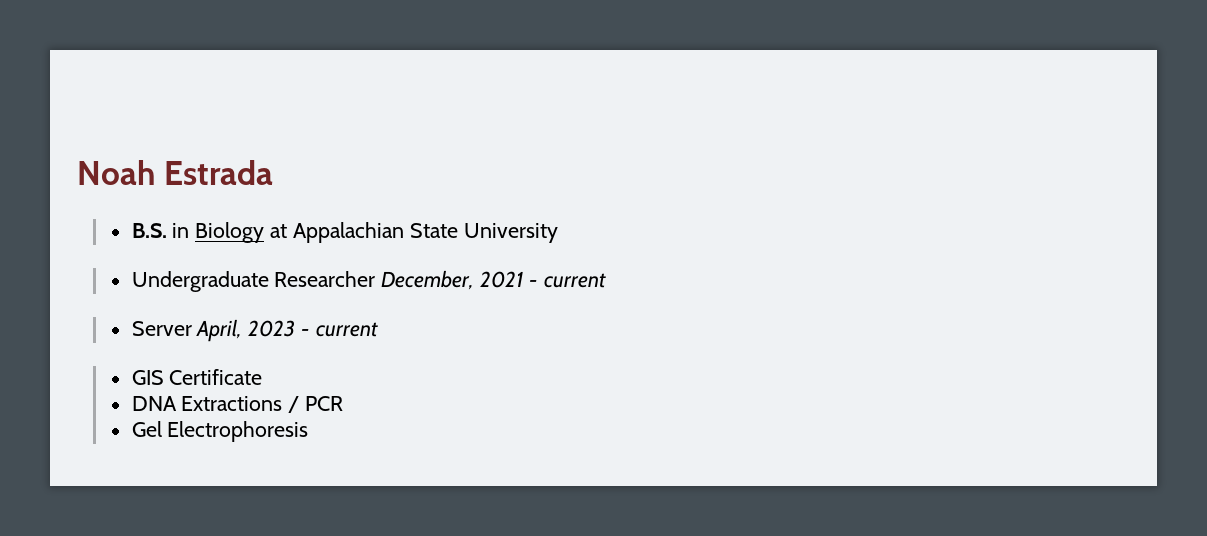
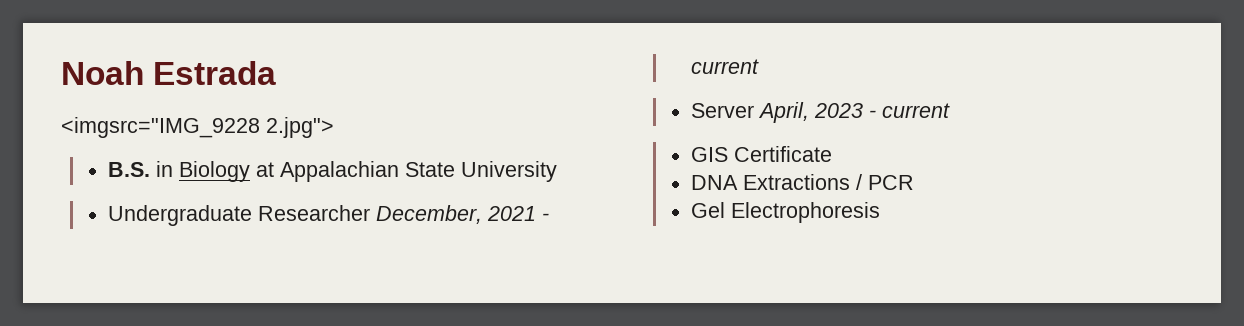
(274, 172) none -> [61,117,334,138] // <imgsrc="IMG_9228 2.jpg">

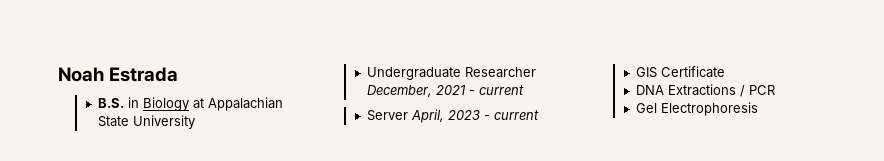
[61,117,334,138] // <imgsrc="IMG_9228 2.jpg"> -> (179, 74) none

